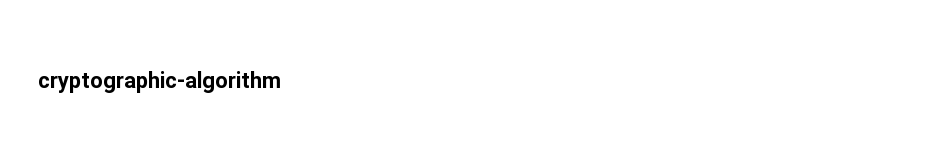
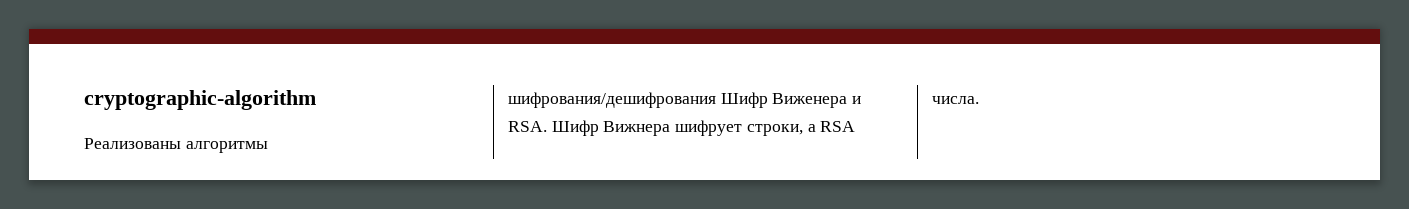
(281, 82) none -> [84,138,268,153] [508,92,862,108] [508,120,856,136] [932,96,979,104] // Реализованы алгоритмы шифрования/дешифрования Шифр Виженера и RSA. Шифр Вижнера шифрует строки, а RSA числа.

